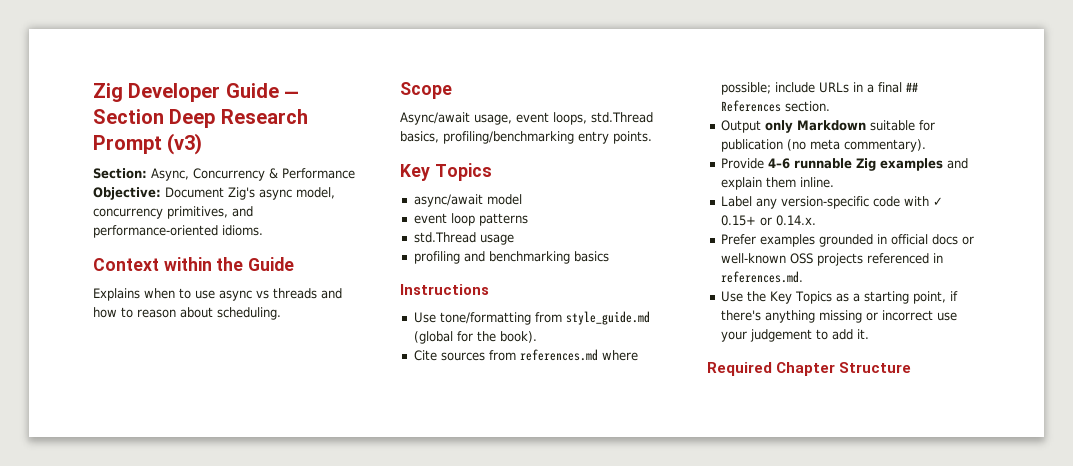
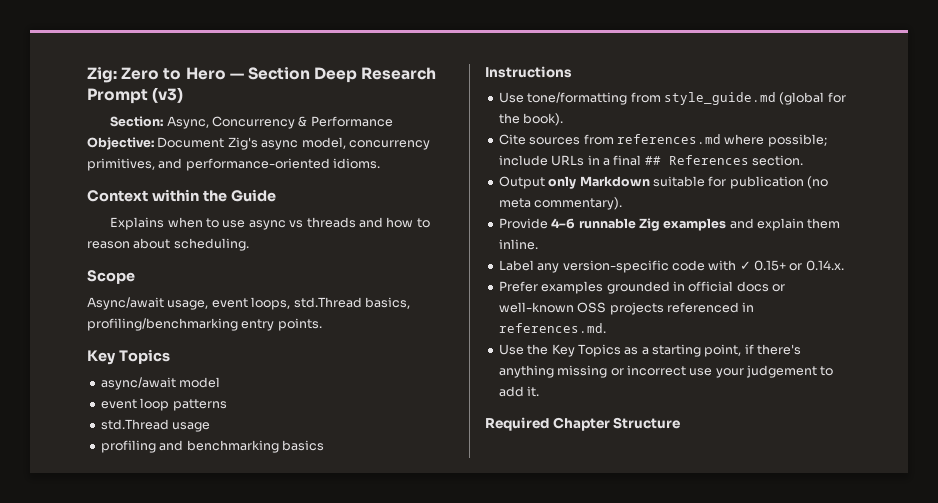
[93,83,279,102] Zig Developer Guide -> [87,67,226,83] Zig: Zero to Hero

